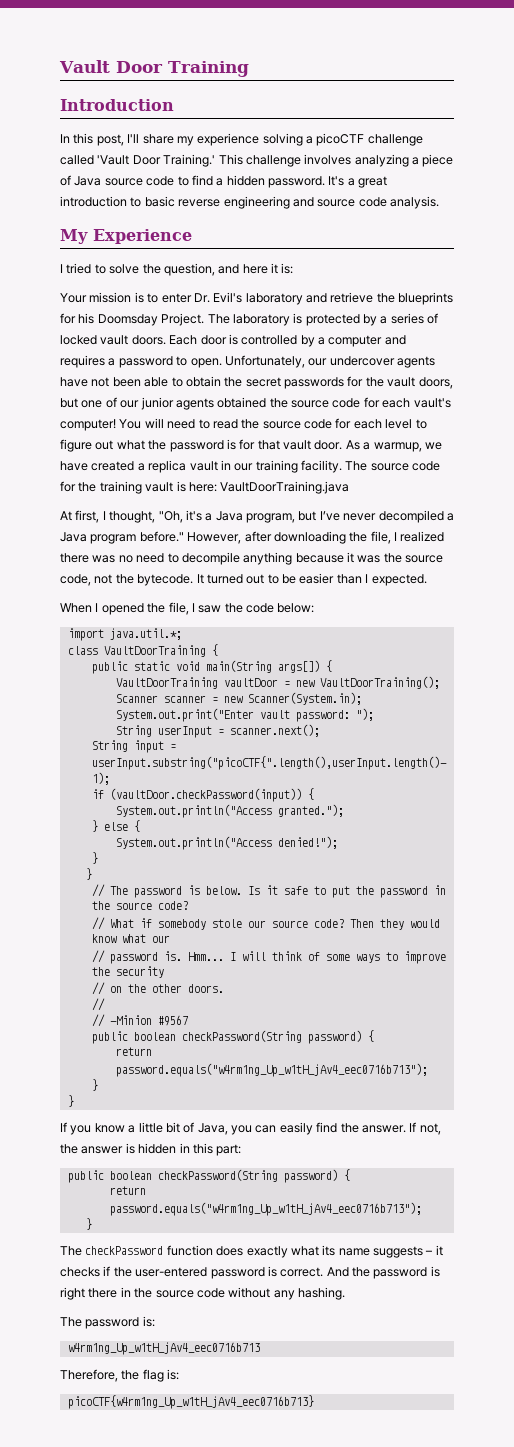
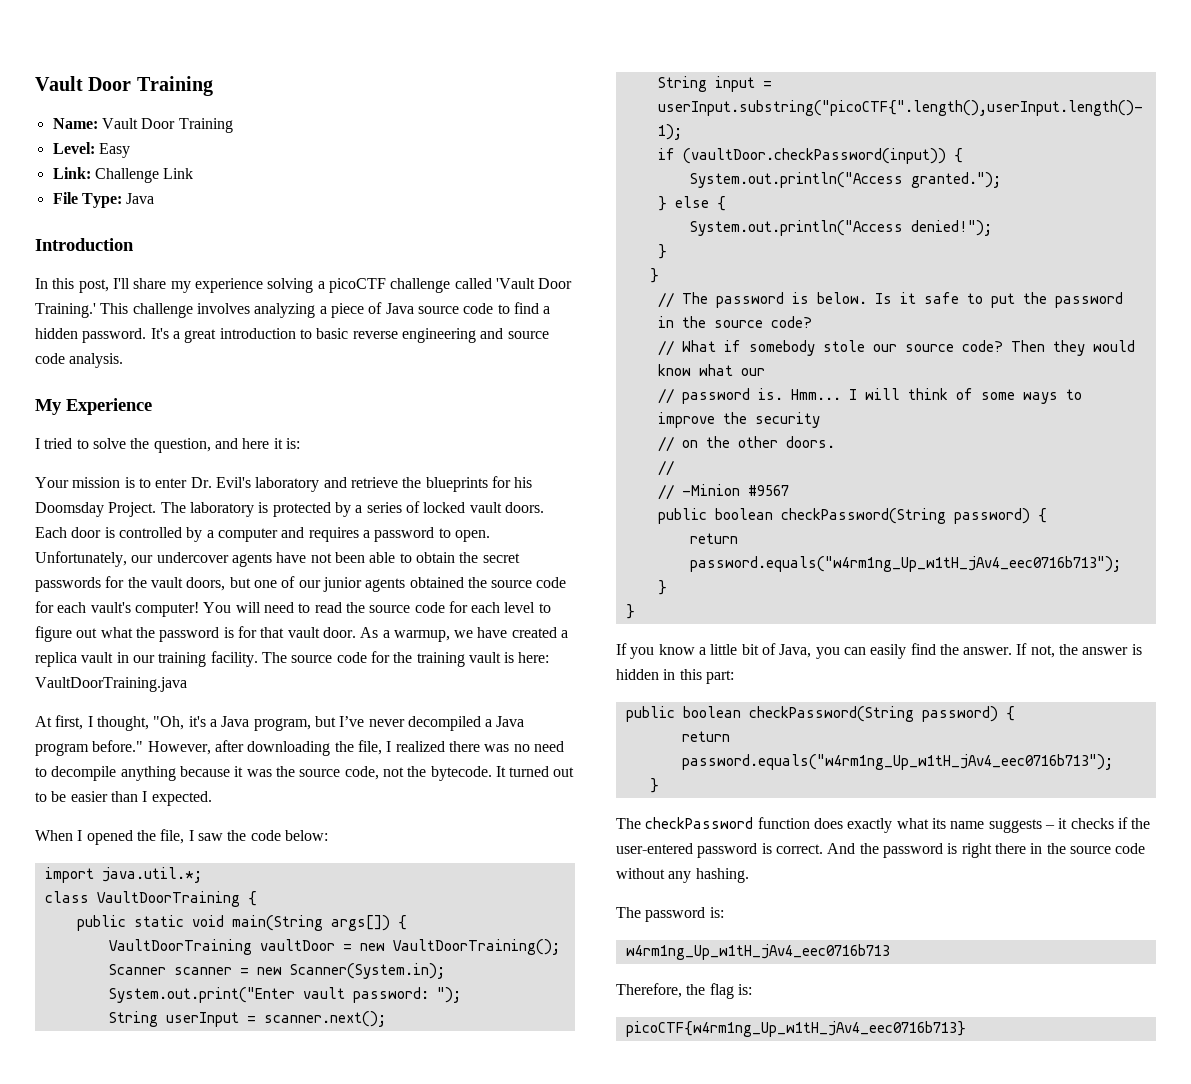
[59,60,249,77] Vault Door Training -> [35,76,213,96] [52,118,233,133] [52,142,130,158] [52,167,194,183] [52,192,155,208] Vault Door Training // Name: Vault Door Training // Level: Easy // Link: Challenge Link // File Type: Java

